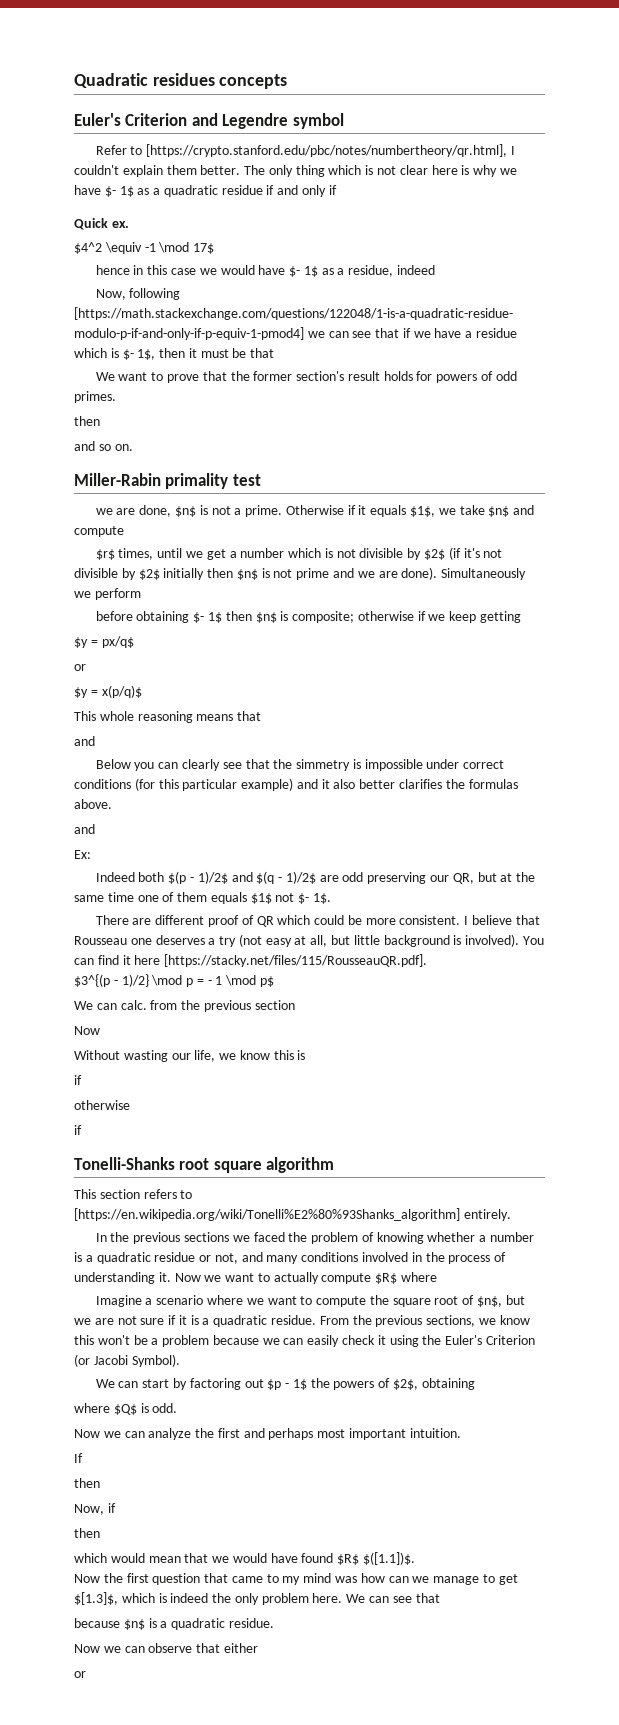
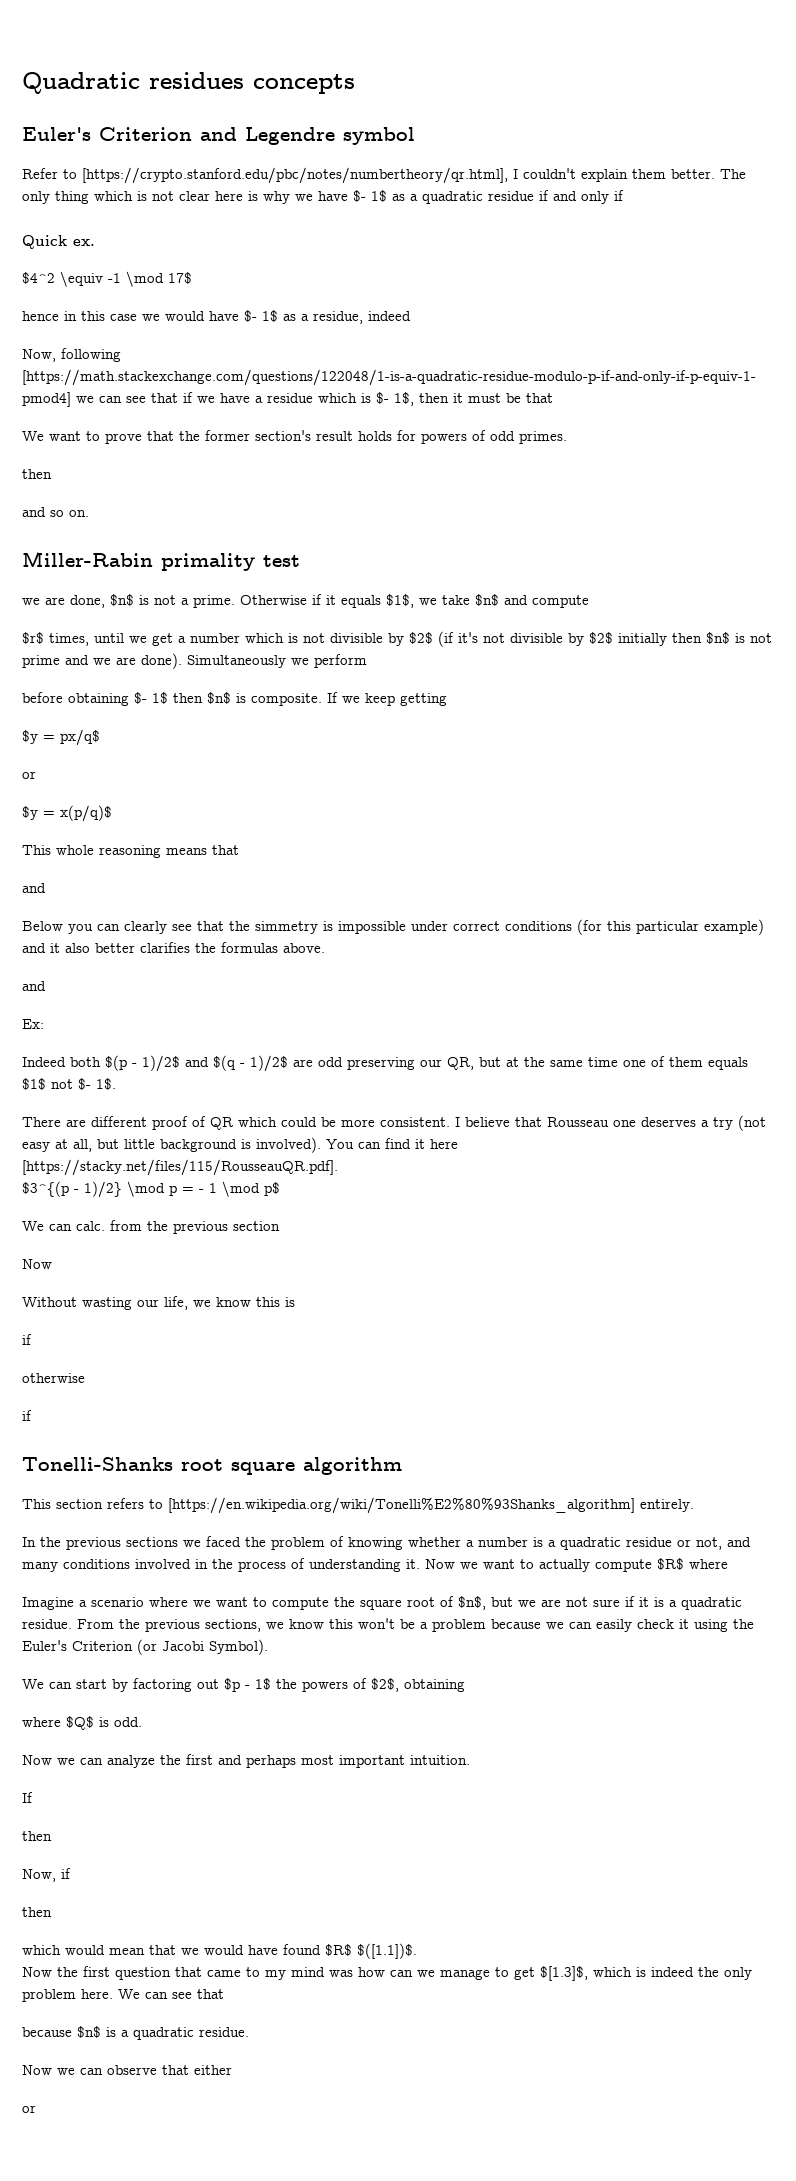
[292,611,426,623] composite; otherwise if -> [251,692,338,706] composite. If

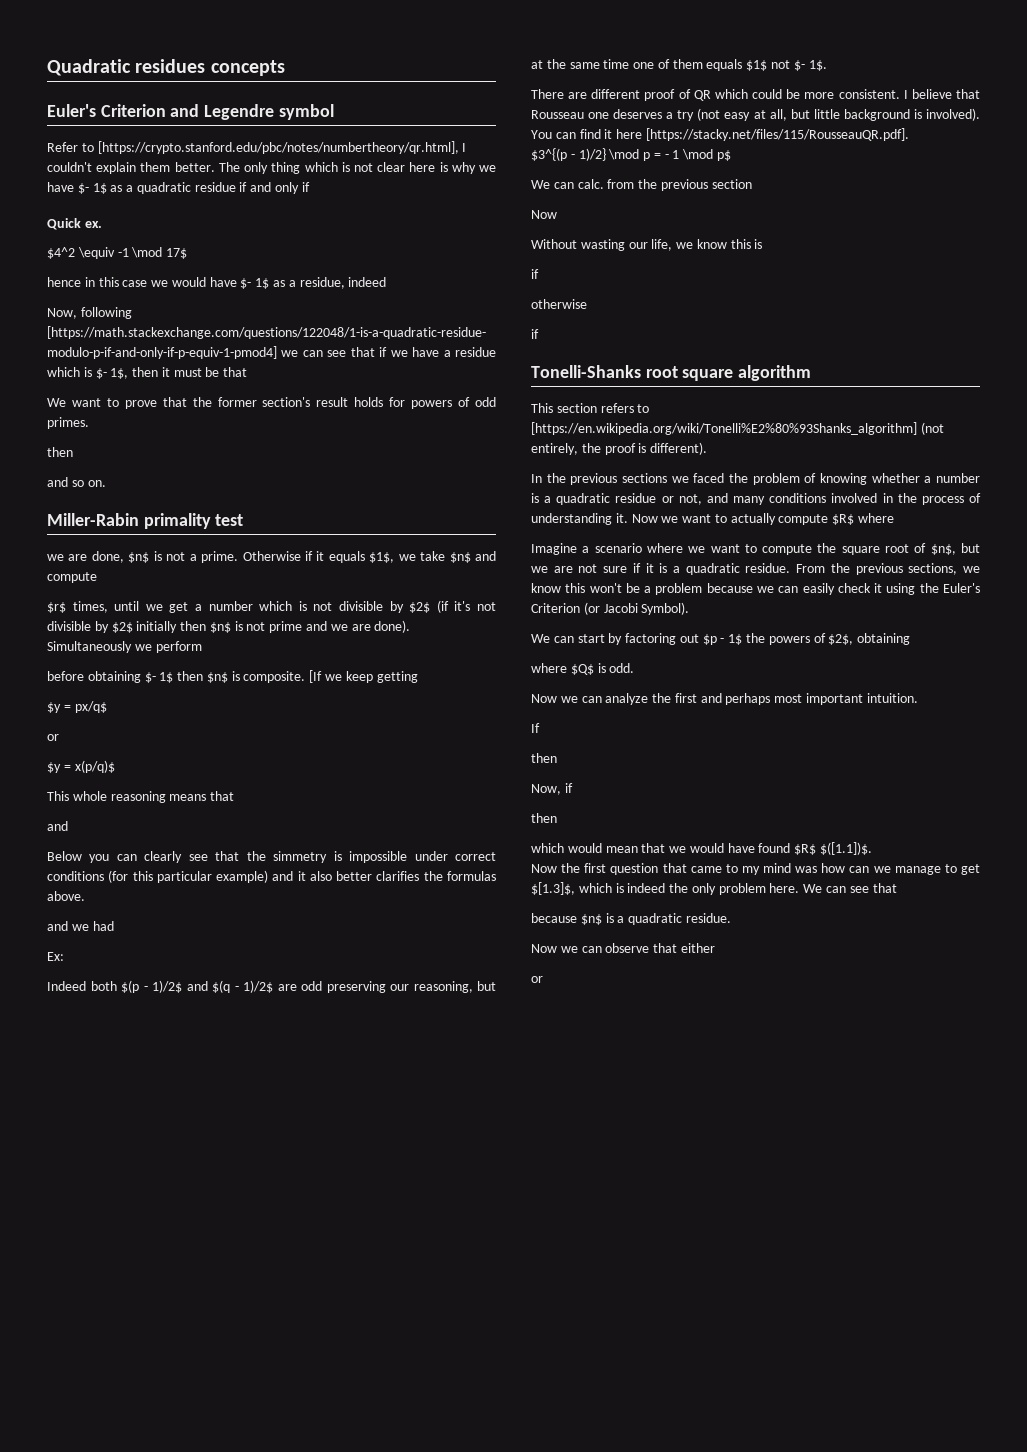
[327,692,338,703] If -> [309,670,323,683] [If
(46, 986) none -> [71,921,114,931] we had
[447,1057,474,1070] QR, -> [413,981,473,993] reasoning,
[640,1499,694,1512] entirely. -> [920,422,944,435] [531,442,708,455] (not entirely, the proof is different).

